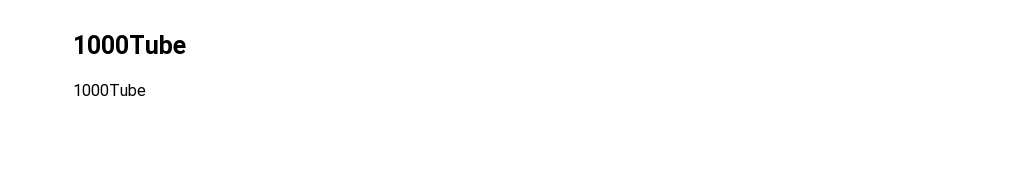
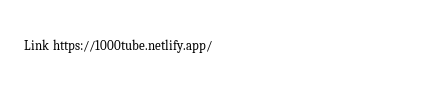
[73,35,186,54] [73,84,146,96] 1000Tube // 1000Tube -> [24,39,212,53] Link https://1000tube.netlify.app/

